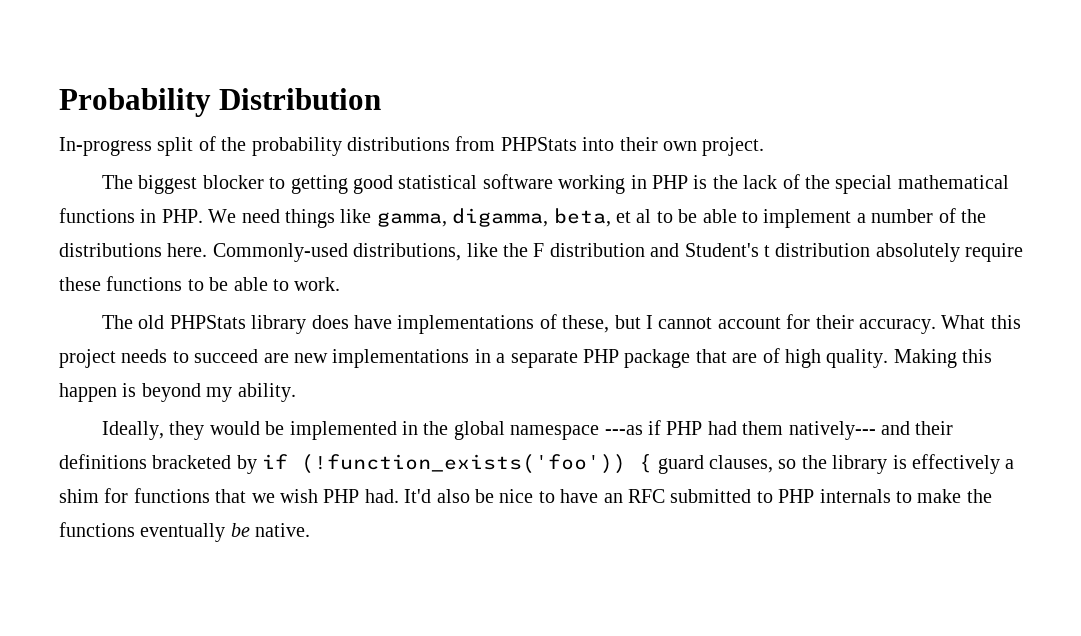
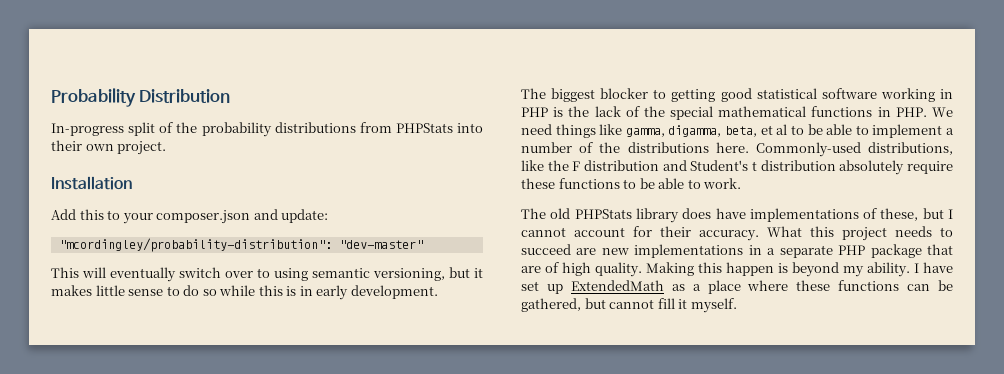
(765, 146) none -> [51,176,132,190] [51,209,329,224] [58,238,423,252] [51,267,483,282] [51,285,438,300] // Installation // Add this to your composer.json and update: // "mcordingley/probability-distribution": "dev-master" // This will eventually switch over to using semantic versioning, but it makes little sense to do so while this is in early development.
[101,420,954,440] [59,454,1015,474] [59,488,992,503] [59,522,311,542] // Ideally, they would be implemented in the global namespace ---as if PHP had them natively--- and their definitions bracketed by if (!function_exists('foo')) { guard clauses, so the library is effectively a shim for functions that we wish PHP had. It'd also be nice to have an RFC submitted to PHP internals to make the functions eventually be native. -> [914,262,953,273] [521,280,953,294] [521,298,737,313] I have set up ExtendedMath as a place where these functions can be gathered, but cannot fill it myself.

